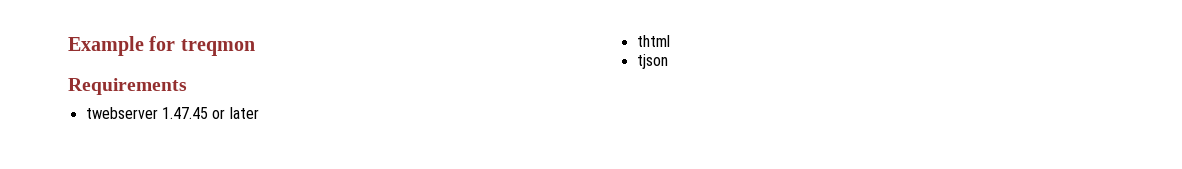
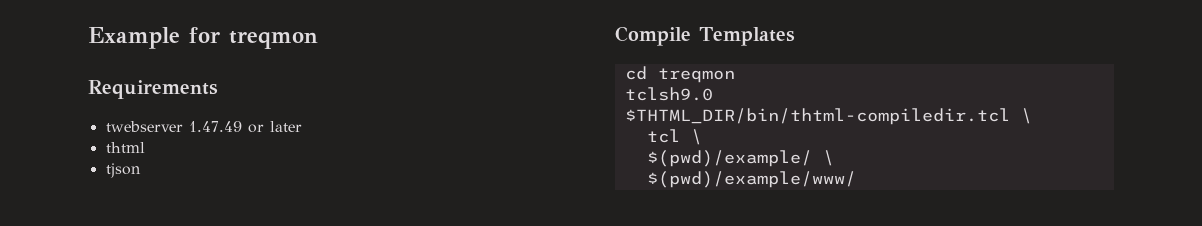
[161,107,208,119] 1.47.45 -> [188,121,242,132] 1.47.49
(668, 61) none -> [615,26,795,46] [624,66,735,83] [624,87,713,101] [624,108,1032,125] [646,129,702,145] [646,150,834,167] [646,171,856,188] // Compile Templates // cd treqmon // tclsh9.0 $THTML_DIR/bin/thtml-compiledir.tcl \ // tcl \ // $(pwd)/example/ \ // $(pwd)/example/www/

